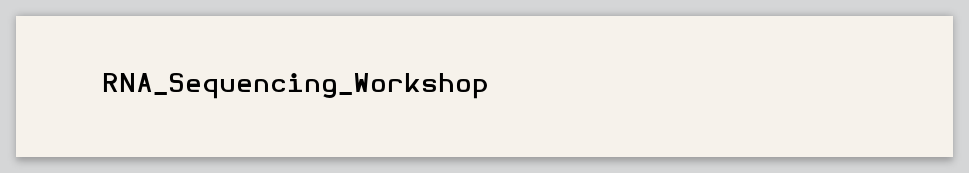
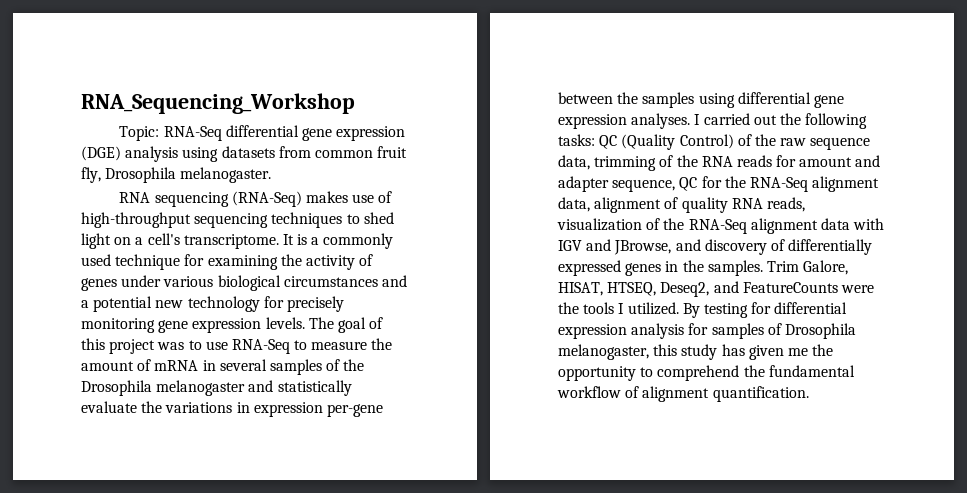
(489, 86) none -> [119,125,406,141] [81,146,408,162] [81,167,272,183] [119,191,393,207] [81,212,394,228] [81,233,394,249] [81,254,374,270] [81,275,407,291] [81,296,344,312] [81,317,384,333] [81,338,393,354] [81,359,365,375] [81,380,352,396] [81,401,383,417] [558,92,844,108] [558,113,868,129] [558,134,871,150] [558,155,881,171] [558,176,880,192] [558,197,805,213] [557,218,885,234] [558,239,873,255] [558,260,849,276] [558,281,874,297] [558,302,848,318] [558,323,856,339] [558,344,834,360] [558,365,855,381] [557,386,809,402] // Topic: RNA-Seq differential gene expression (DGE) analysis using datasets from common fruit fly, Drosophila melanogaster. // RNA sequencing (RNA-Seq) makes use of high-throughput sequencing techniques to shed light on a cell's transcriptome. It is a commonly used technique for examining the activity of genes under various biological circumstances and a potential new technology for precisely monitoring gene expression levels. The goal of this project was to use RNA-Seq to measure the amount of mRNA in several samples of the Drosophila melanogaster and statistically evaluate the variations in expression per-gene between the samples using differential gene expression analyses. I carried out the following tasks: QC (Quality Control) of the raw sequence data, trimming of the RNA reads for amount and adapter sequence, QC for the RNA-Seq alignment data, alignment of quality RNA reads, visualization of the RNA-Seq alignment data with IGV and JBrowse, and discovery of differentially expressed genes in the samples. Trim Galore, HISAT, HTSEQ, Deseq2, and FeatureCounts were the tools I utilized. By testing for differential expression analysis for samples of Drosophila melanogaster, this study has given me the opportunity to comprehend the fundamental workflow of alignment quantification.

